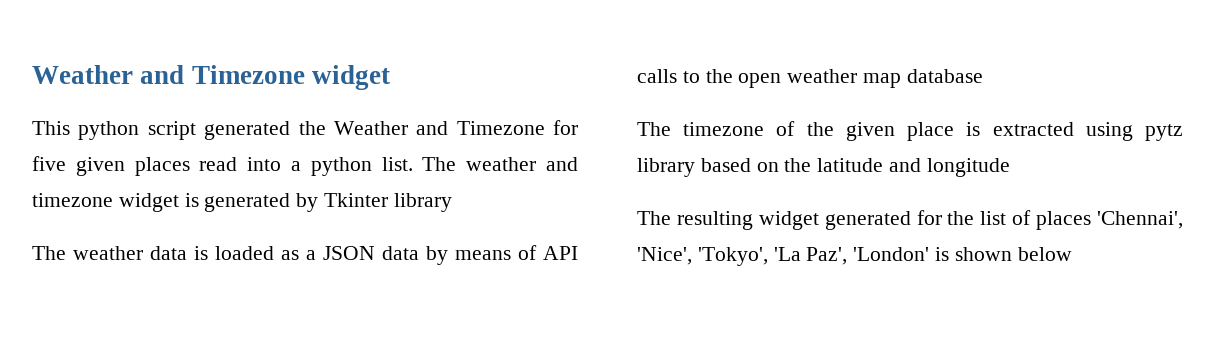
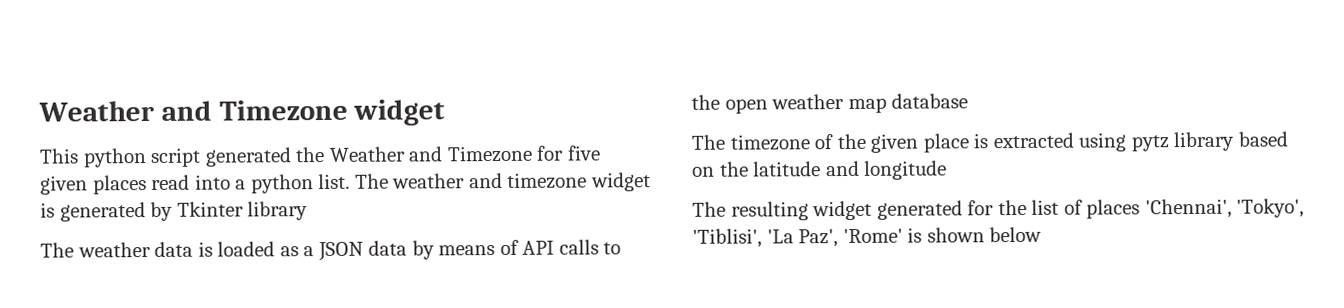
[637,247,768,266] 'Nice', 'Tokyo', -> [1236,198,1305,218] [692,228,762,248] 'Tokyo', 'Tiblisi',
[853,247,930,261] 'London' -> [842,228,903,244] 'Rome'

